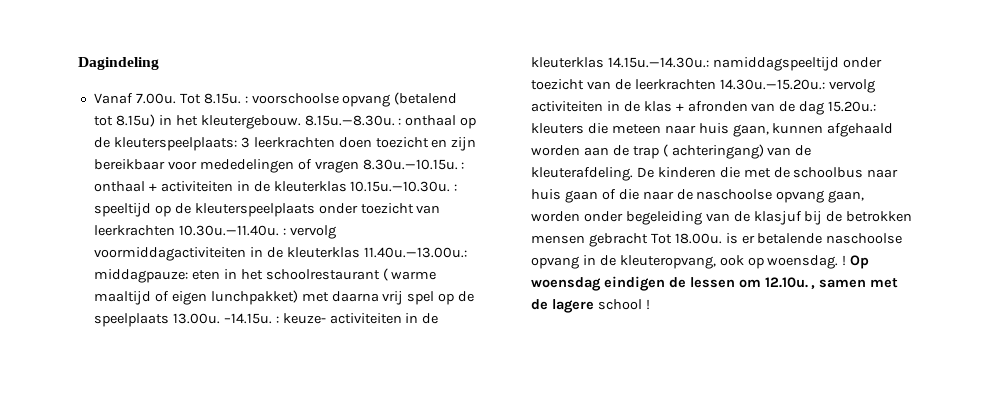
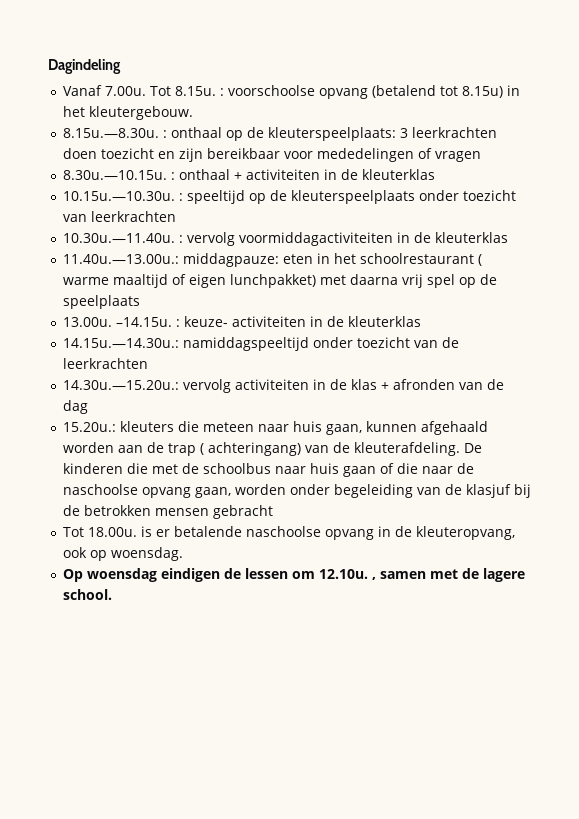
(301, 122) none -> (193, 113) //
(359, 166) none -> (481, 156) //
(347, 186) none -> (435, 174) //
(175, 230) none -> (176, 216) //
(360, 252) none -> (508, 237) //
(169, 320) none -> (140, 302) //
(604, 62) none -> (421, 321) //
(716, 84) none -> (148, 363) //
(825, 108) none -> (88, 407) //
(648, 240) none -> (273, 512) //
[842,255,847,266] ! -> (183, 554) //
[597,299,650,310] school ! -> [62,589,112,600] school.

